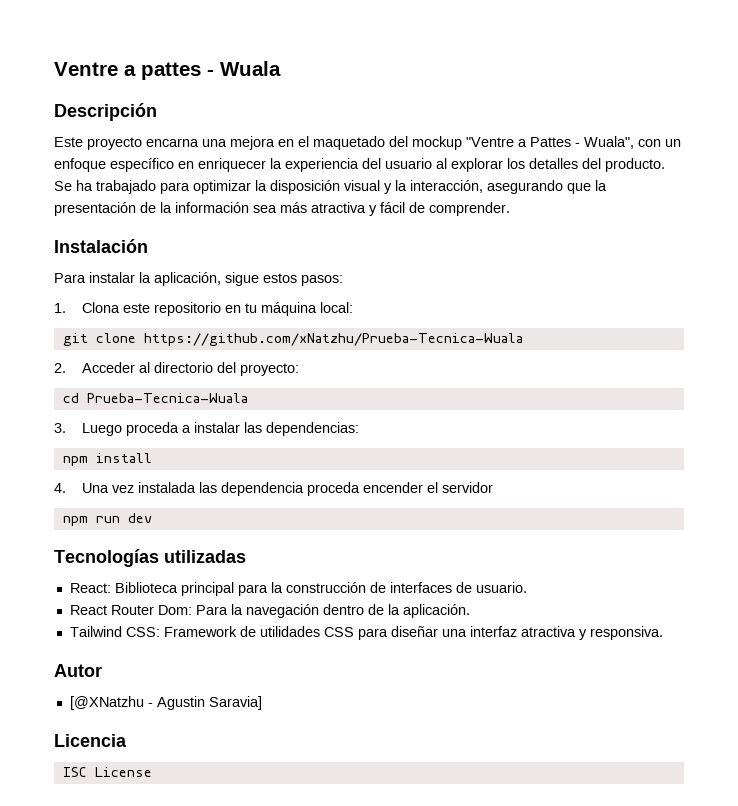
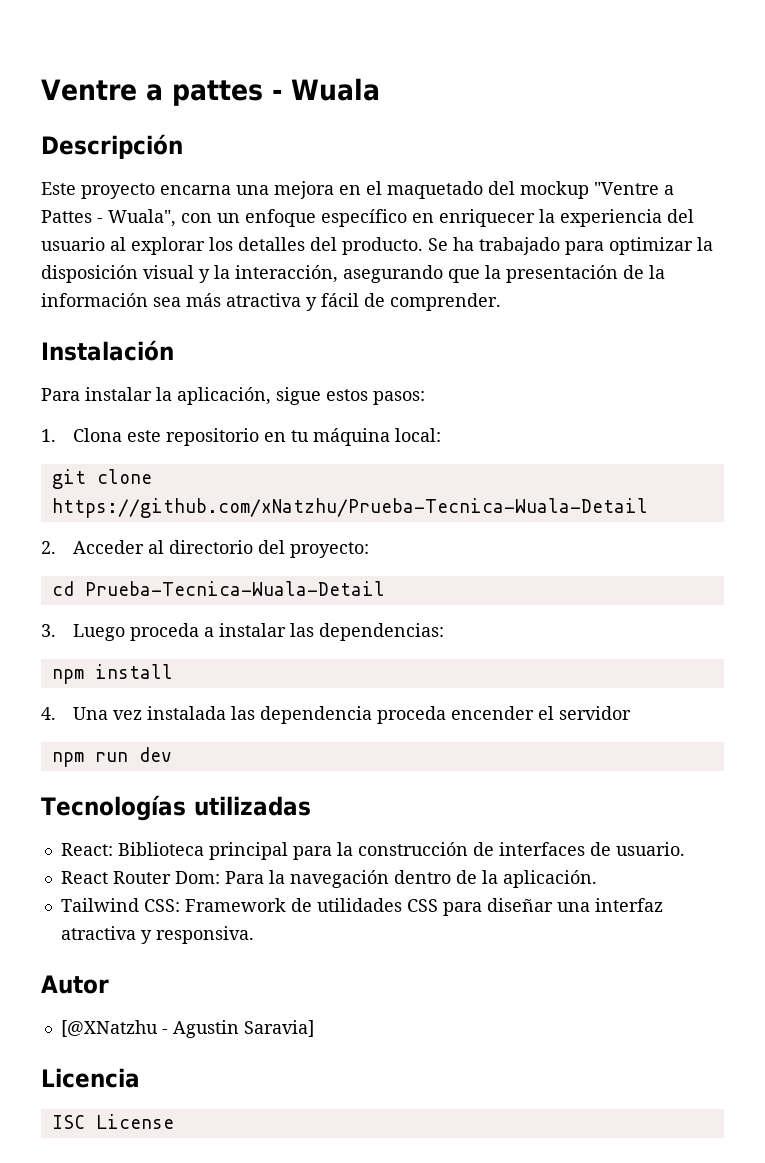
[143,333,523,346] https://github.com/xNatzhu/Prueba-Tecnica-Wuala -> [51,498,648,518] https://github.com/xNatzhu/Prueba-Tecnica-Wuala-Detail
[86,393,248,403] Prueba-Tecnica-Wuala -> [84,581,385,596] Prueba-Tecnica-Wuala-Detail

